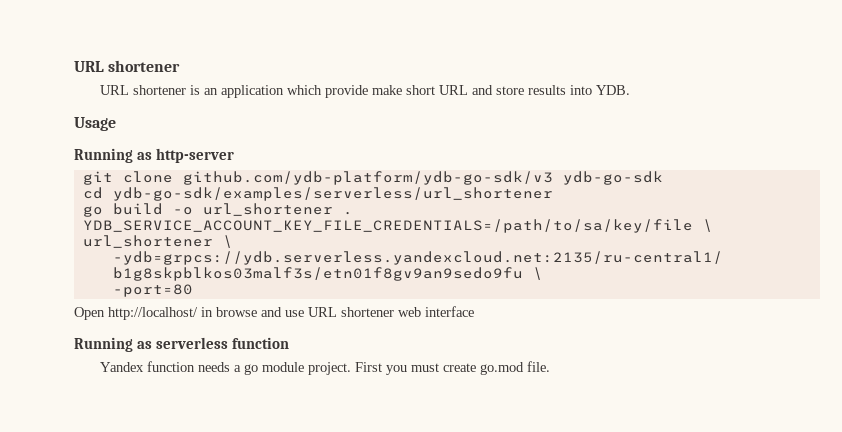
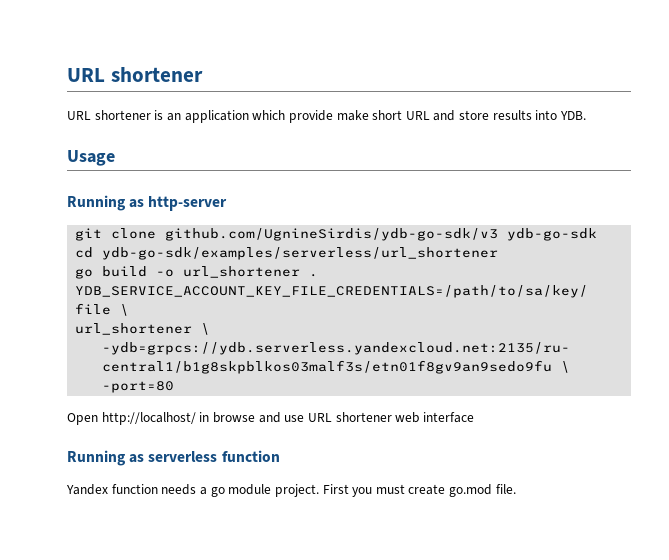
[182,171,553,185] github.com/ydb-platform/ydb-go-sdk/v3 -> [165,228,499,241] github.com/UgnineSirdis/ydb-go-sdk/v3

